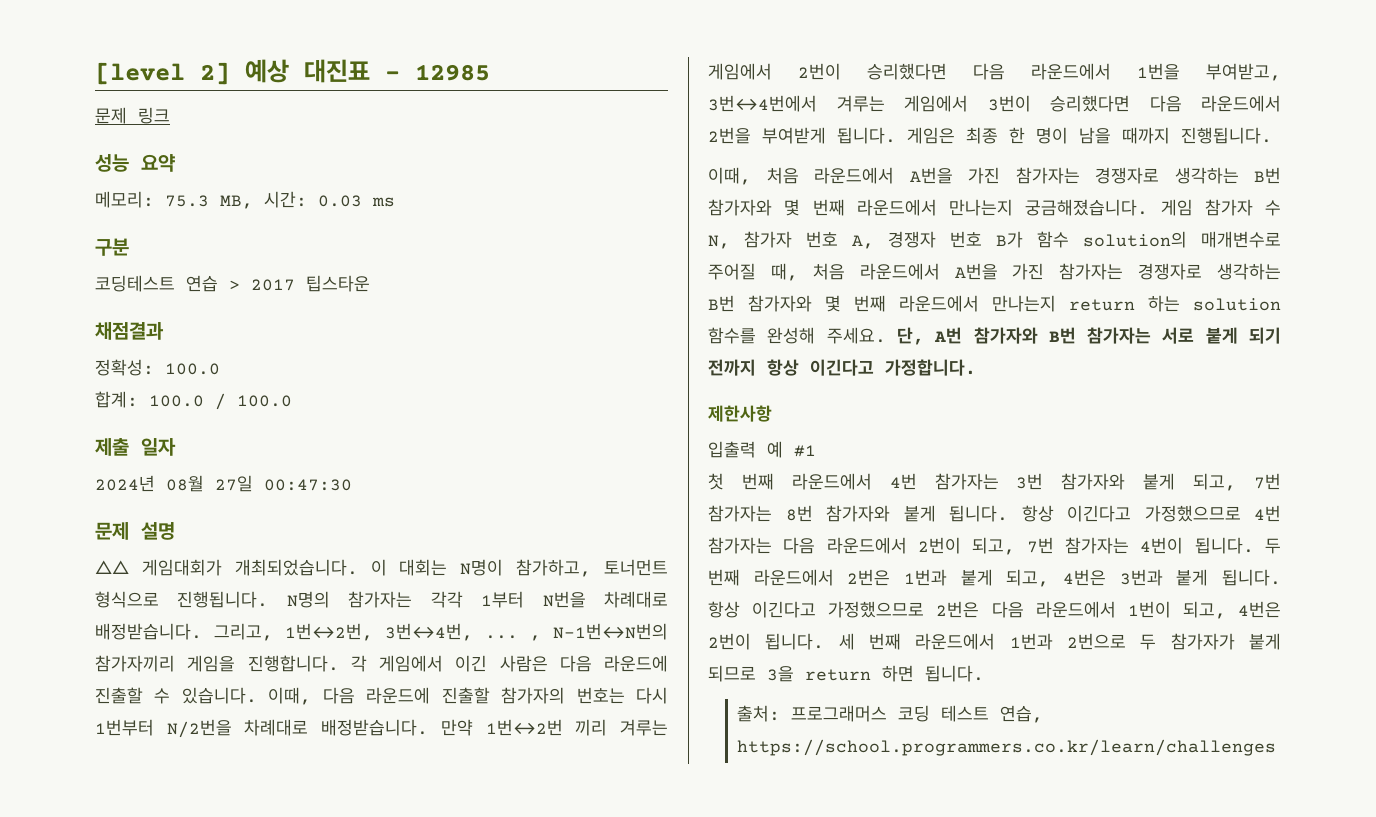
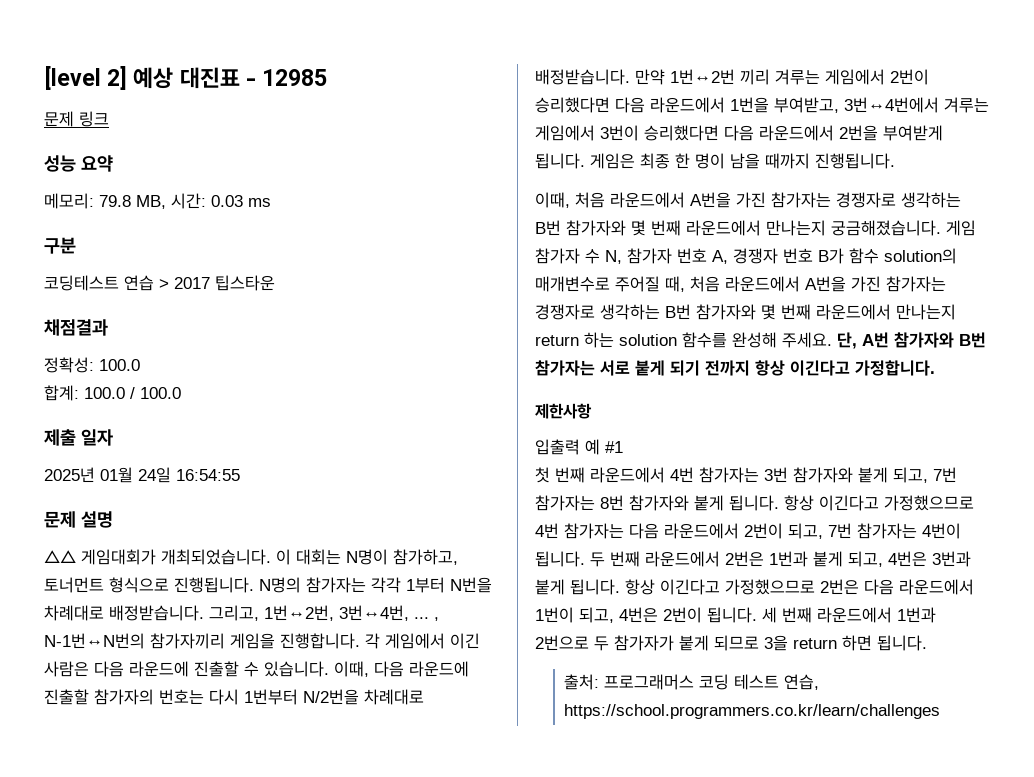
[165,195,209,207] 75.3 -> [99,195,131,207] 79.8
[95,475,352,492] 2024년 08월 27일 00:47:30 -> [44,467,240,483] 2025년 01월 24일 16:54:55

